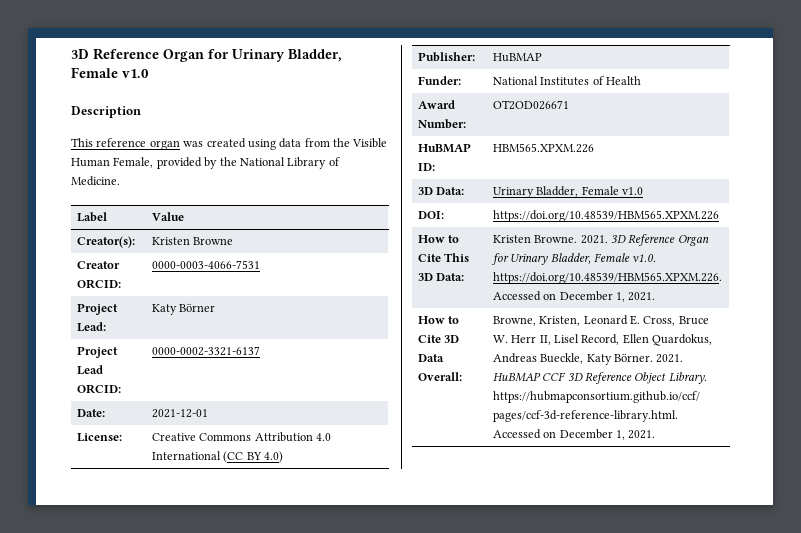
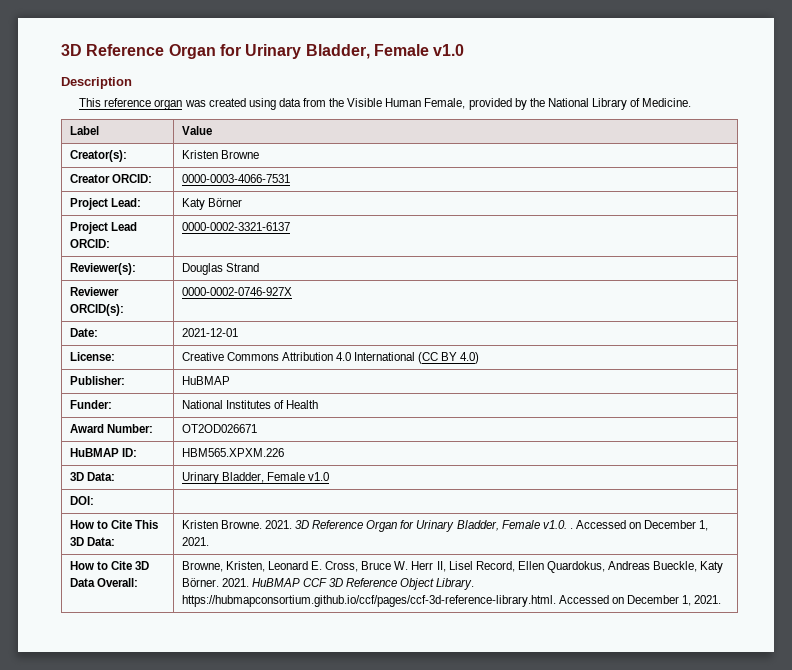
(260, 351) none -> [69,263,136,275] [181,263,259,275] [69,287,119,296] [69,304,124,316] [181,287,292,296] // Reviewer(s): | Douglas Strand // Reviewer ORCID(s): | 0000-0002-0746-927X
[492,210,719,222] https://doi.org/10.48539/HBM565.XPXM.226 -> (94, 500) none
[492,272,722,284] https://doi.org/10.48539/HBM565.XPXM.226. -> [569,528,573,529] .

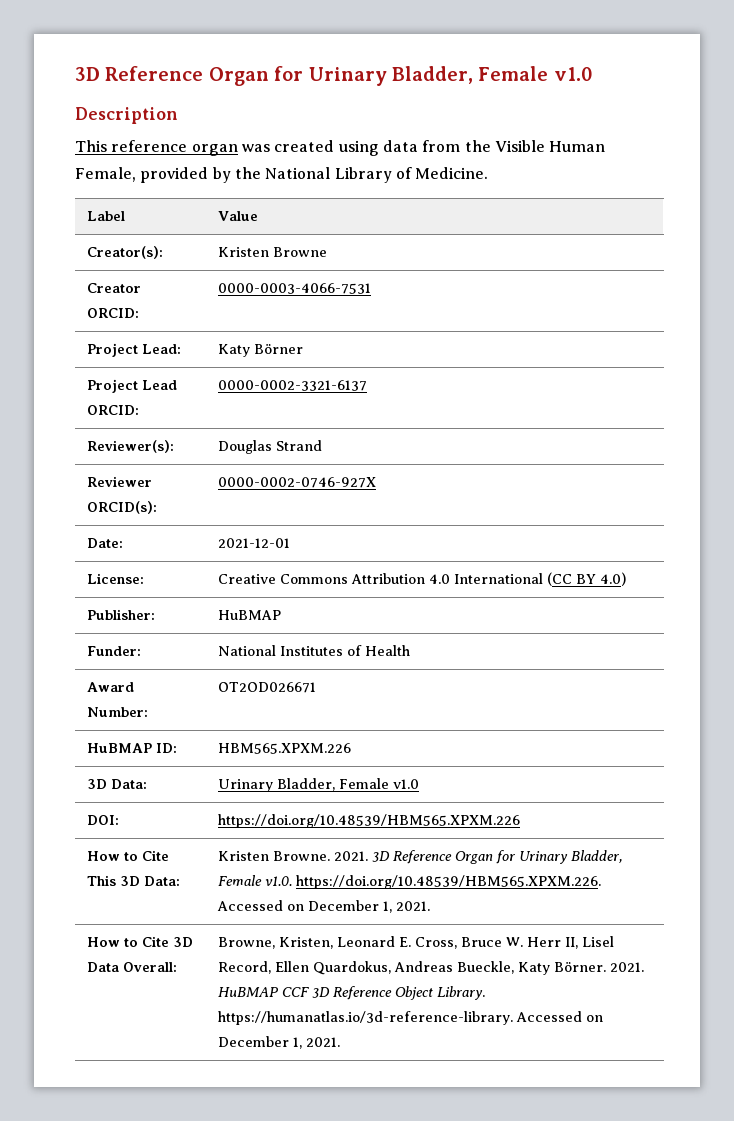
(94, 500) none -> [218,814,521,828] https://doi.org/10.48539/HBM565.XPXM.226
[569,528,573,529] . -> [296,875,602,889] https://doi.org/10.48539/HBM565.XPXM.226.
[181,595,556,607] https://hubmapconsortium.github.io/ccf/pages/ccf-3d-reference-library.html. -> [218,1011,514,1025] https://humanatlas.io/3d-reference-library.

